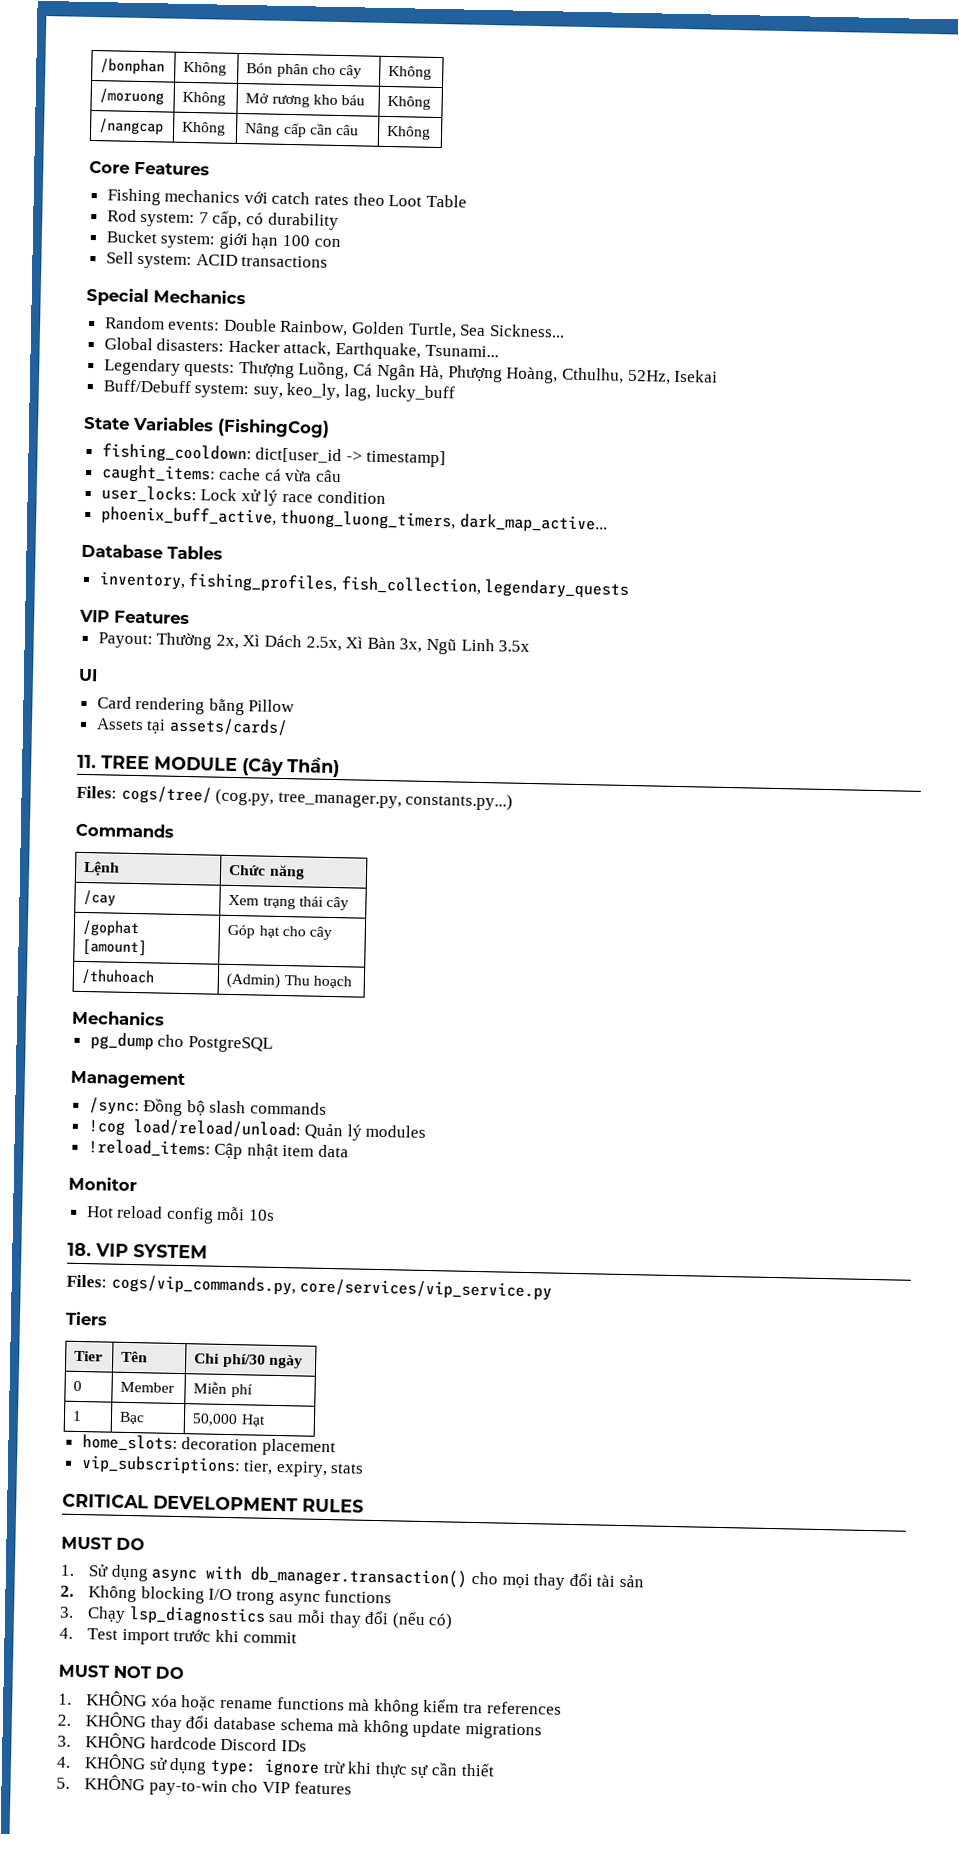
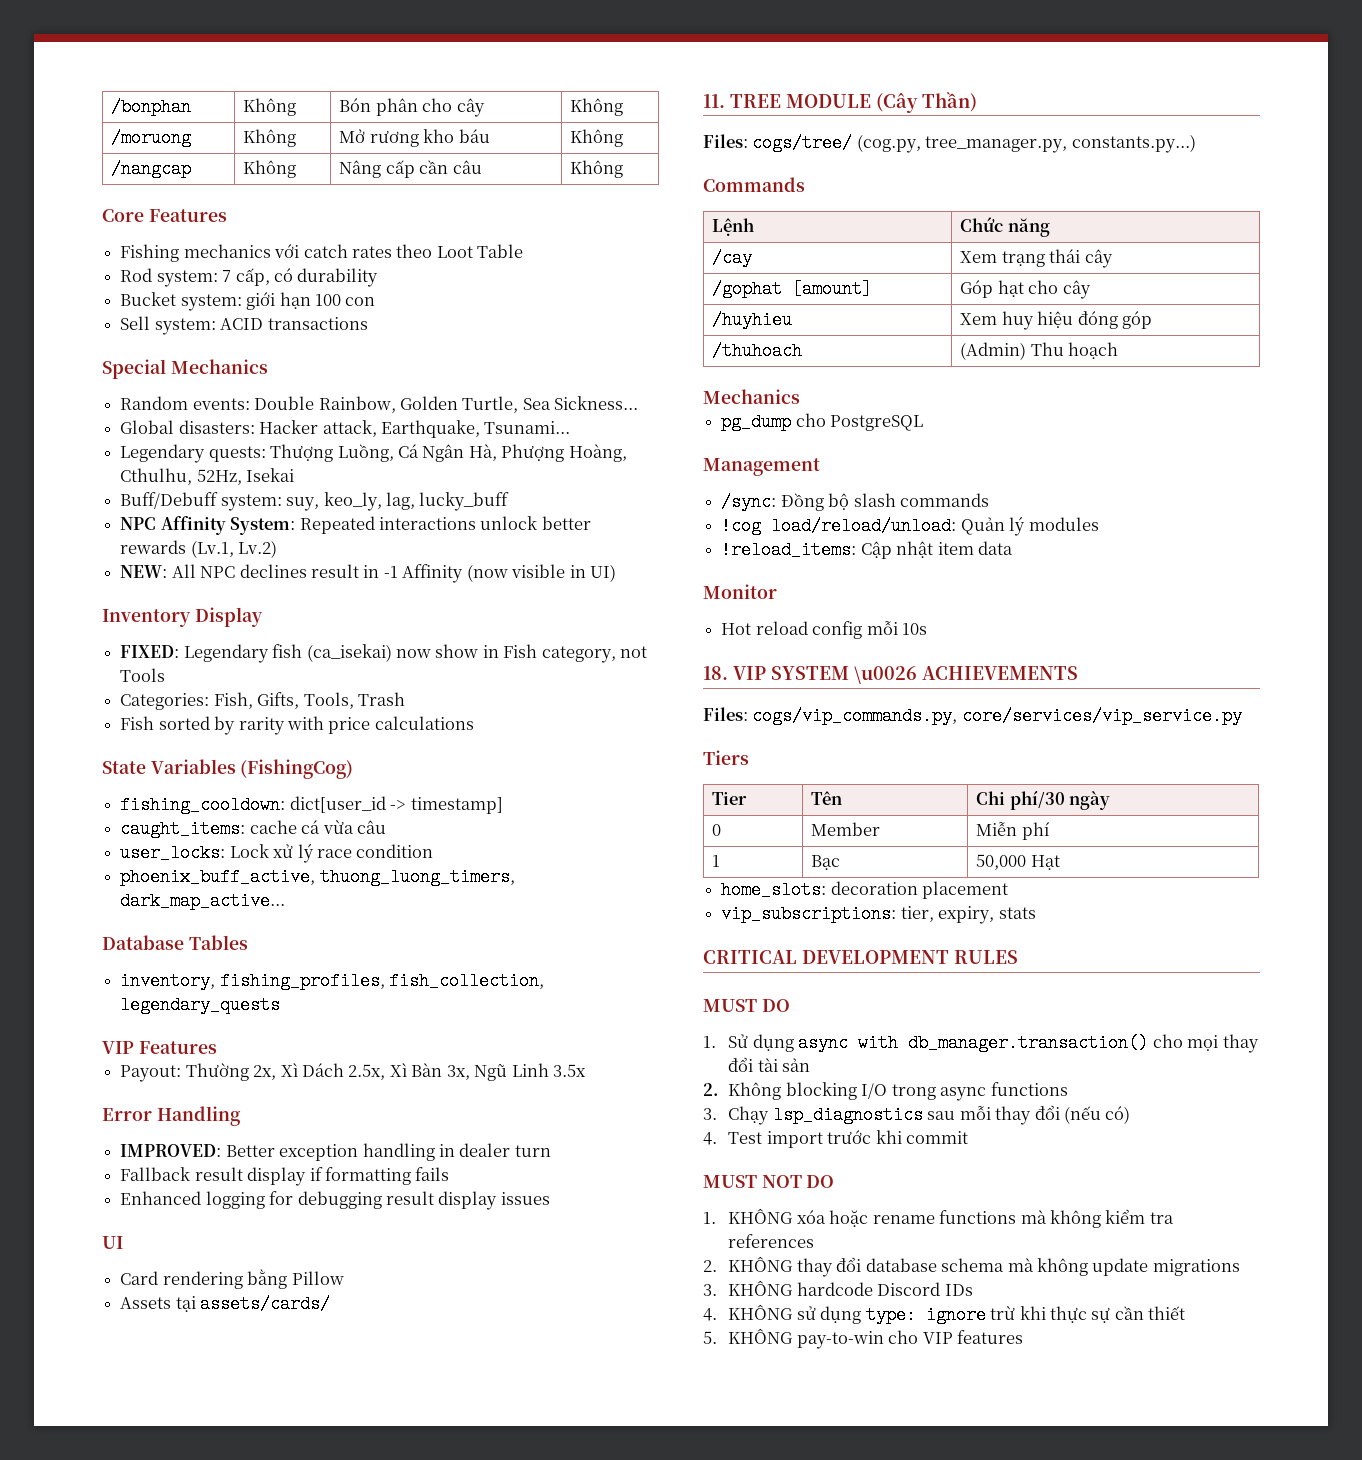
(455, 393) none -> [120,516,591,535] [120,540,278,558] [120,564,617,583] [102,607,263,627] [120,644,648,663] [120,668,166,682] [120,692,405,710] [120,716,474,735] // NPC Affinity System: Repeated interactions unlock better rewards (Lv.1, Lv.2) // NEW: All NPC declines result in -1 Affinity (now visible in UI) // Inventory Display // FIXED: Legendary fish (ca_isekai) now show in Fish category, not Tools // Categories: Fish, Gifts, Tools, Trash // Fish sorted by rarity with price calculations
(531, 646) none -> [102,1106,241,1126] [120,1143,551,1161] [120,1167,450,1186] [120,1191,550,1210] // Error Handling // IMPROVED: Better exception handling in dealer turn // Fallback result display if formatting fails // Enhanced logging for debugging result display issues
(332, 933) none -> [712,311,793,329] [960,311,1153,330] // /huyhieu | Xem huy hiệu đóng góp
(208, 1251) none -> [854,666,1078,684] \u0026 ACHIEVEMENTS

